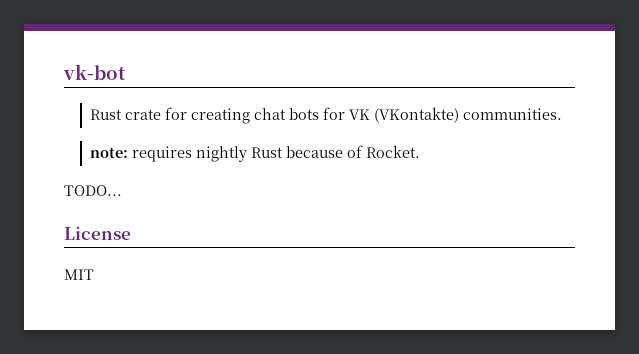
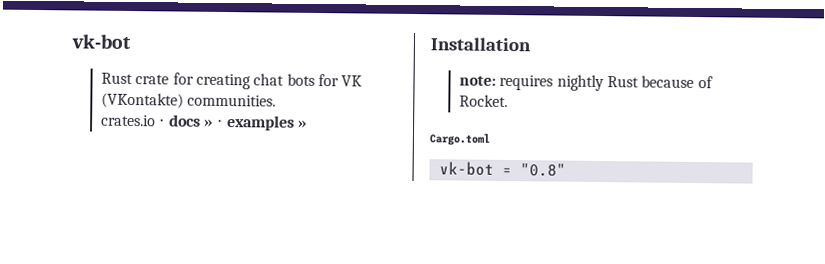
(563, 114) none -> [101,114,309,131] [430,37,532,52] // crates.io ⋅ docs » ⋅ examples » // Installation
[64,185,122,196] [64,226,131,240] [64,269,94,280] TODO... // License // MIT -> [429,133,490,146] [438,161,566,177] Cargo.toml // vk-bot = "0.8"

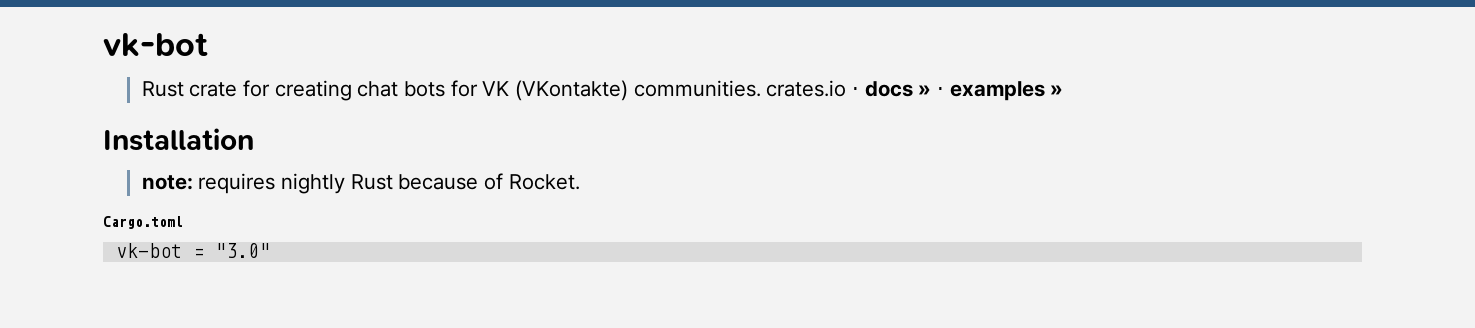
(277, 100) // -> (761, 88) none
[519,163,566,177] "0.8" -> [214,243,270,258] "3.0"

